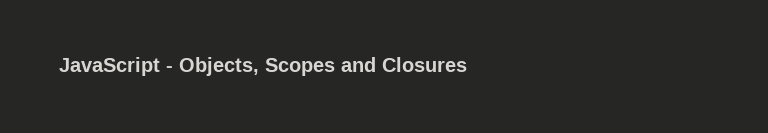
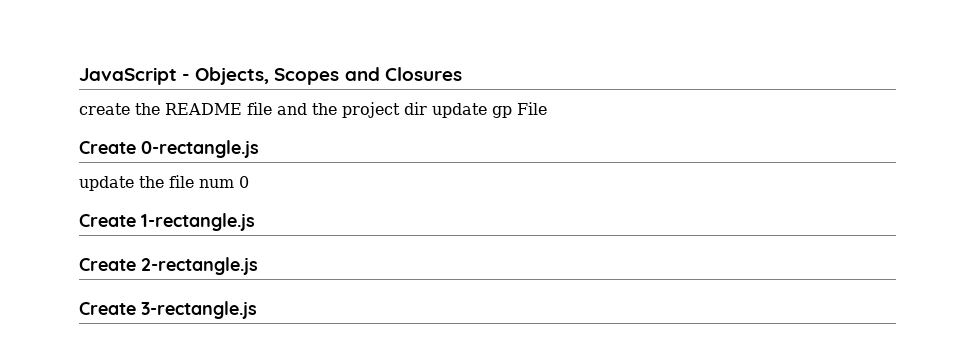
(467, 64) none -> [79,102,547,118] [79,140,259,158] [79,175,249,191] [79,213,255,231] [79,257,258,275] [79,301,257,319] // create the README file and the project dir update gp File // Create 0-rectangle.js // update the file num 0 // Create 1-rectangle.js // Create 2-rectangle.js // Create 3-rectangle.js

